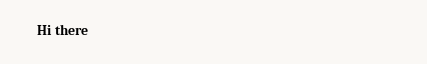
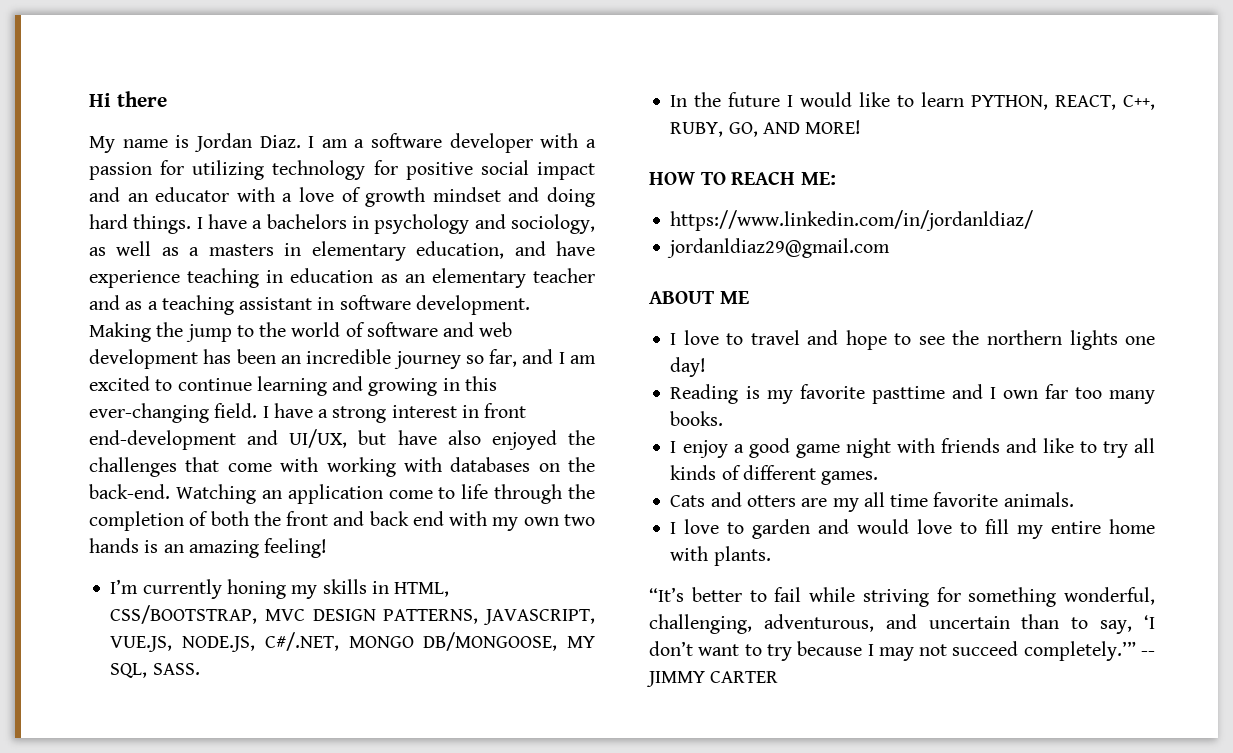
(88, 29) none -> [89,133,596,153] [89,160,596,180] [89,187,595,207] [89,214,595,234] [89,241,595,261] [89,268,596,288] [89,295,530,315] [89,322,513,342] [89,349,597,369] [89,376,497,396] [89,403,527,423] [89,429,596,450] [89,457,595,477] [89,484,595,504] [89,511,595,531] [89,538,328,558] [110,579,450,599] [110,605,595,625] [110,632,595,652] [110,663,200,678] [670,92,1155,110] [670,120,862,137] [649,172,836,185] [670,210,1034,231] [667,238,891,258] [649,291,749,304] [670,330,1155,350] [670,357,707,377] [670,384,1155,404] [670,411,724,426] [670,438,1155,458] [670,465,879,485] [670,492,1074,512] [670,519,1155,539] [670,546,771,566] [649,587,1155,607] [649,614,1155,634] [649,641,1155,661] [646,671,779,687] // My name is Jordan Diaz. I am a software developer with a passion for utilizing technology for positive social impact and an educator with a love of growth mindset and doing hard things. I have a bachelors in psychology and sociology, as well as a masters in elementary education, and have experience teaching in education as an elementary teacher and as a teaching assistant in software development. Making the jump to the world of software and web development has been an incredible journey so far, and I am excited to continue learning and growing in this ever-changing field. I have a strong interest in front end-development and UI/UX, but have also enjoyed the challenges that come with working with databases on the back-end. Watching an application come to life through the completion of both the front and back end with my own two hands is an amazing feeling! // I’m currently honing my skills in HTML, CSS/BOOTSTRAP, MVC DESIGN PATTERNS, JAVASCRIPT, VUE.JS, NODE.JS, C#/.NET, MONGO DB/MONGOOSE, MY SQL, SASS. // In the future I would like to learn PYTHON, REACT, C++, RUBY, GO, AND MORE! // HOW TO REACH ME: // https://www.linkedin.com/in/jordanldiaz/ // jordanldiaz29@gmail.com // ABOUT ME // I love to travel and hope to see the northern lights one day! // Reading is my favorite pasttime and I own far too many books. // I enjoy a good game night with friends and like to try all kinds of different games. // Cats and otters are my all time favorite animals. // I love to garden and would love to fill my entire home with plants. // “It’s better to fail while striving for something wonderful, challenging, adventurous, and uncertain than to say, ‘I don’t want to try because I may not succeed completely.’” -- JIMMY CARTER

